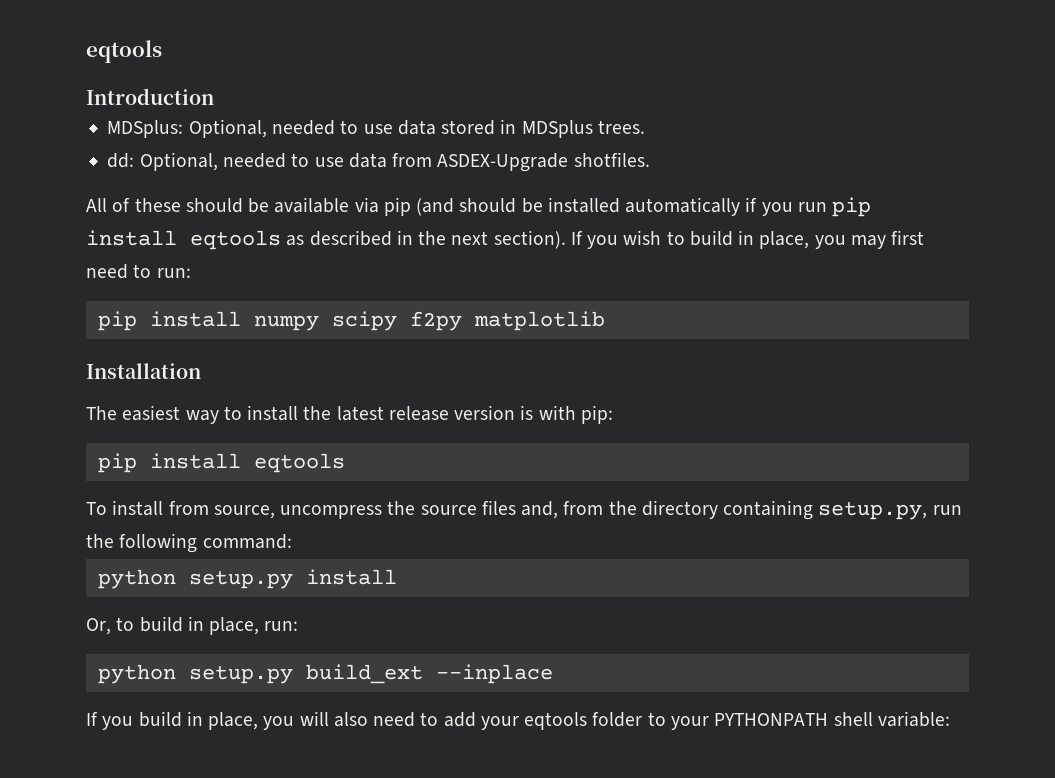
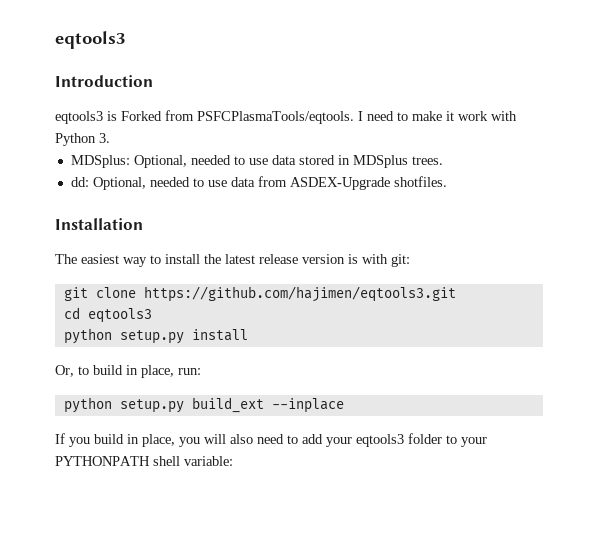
[86,40,162,63] eqtools -> [55,31,126,49] eqtools3
(214, 96) none -> [55,110,517,124] [55,133,110,146] // eqtools3 is Forked from PSFCPlasmaTools/eqtools. I need to make it work with Python 3.
[86,197,872,217] [86,230,925,250] [86,264,191,279] [97,311,605,331] // All of these should be available via pip (and should be installed automatically if you run pip install eqtools as described in the next section). If you wish to build in place, you may first need to run: // pip install numpy scipy f2py matplotlib -> (447, 181) none
[580,405,613,424] [97,453,345,473] [86,500,962,520] [86,533,292,553] pip: // pip install eqtools // To install from source, uncompress the source files and, from the directory containing setup.py, run the following command: -> [391,254,410,267] [63,286,456,302] [63,307,152,323] git: // git clone https://github.com/hajimen/eqtools3.git // cd eqtools3
[524,712,588,730] eqtools -> [356,434,404,447] eqtools3

